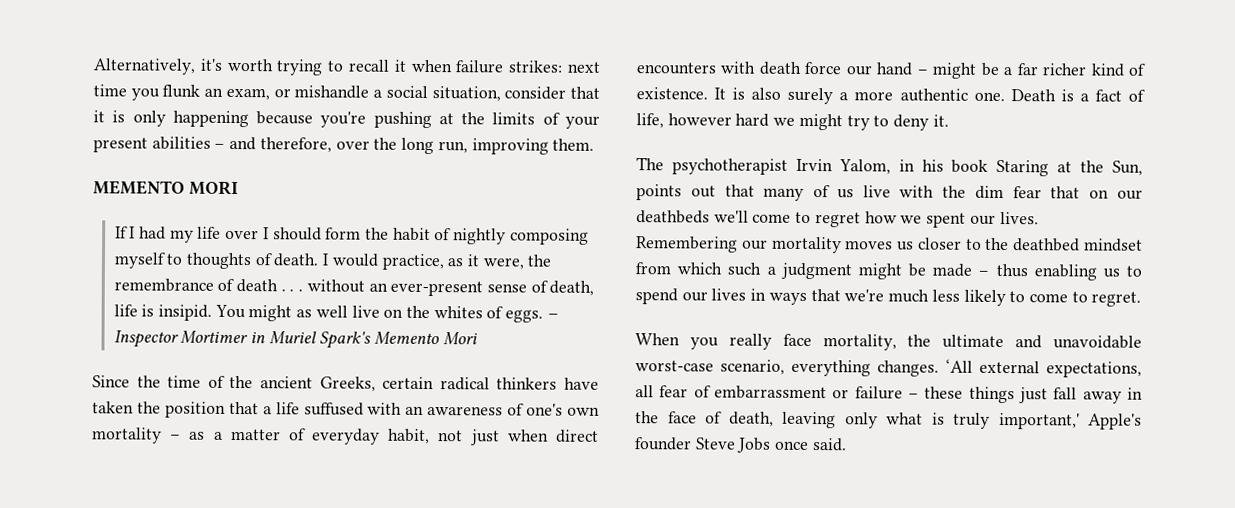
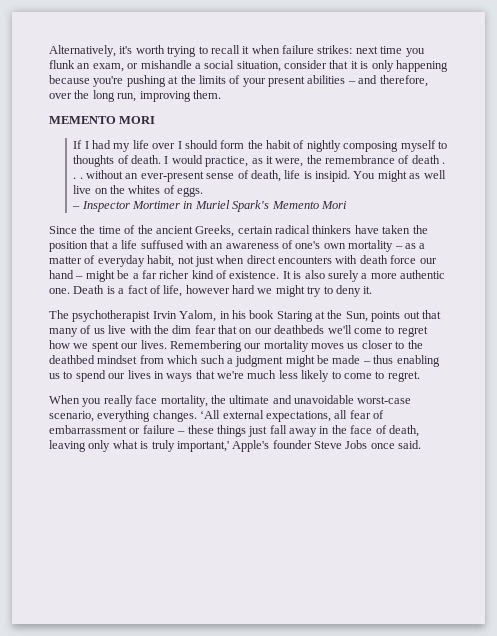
(544, 316) none -> (204, 192) //

